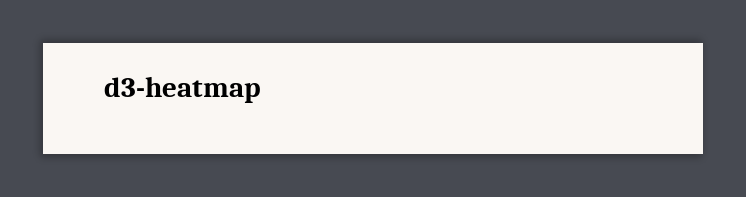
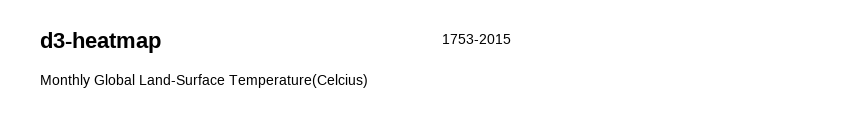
(261, 89) none -> [40,74,368,88] [442,34,511,44] // Monthly Global Land-Surface Temperature(Celcius) 1753-2015

